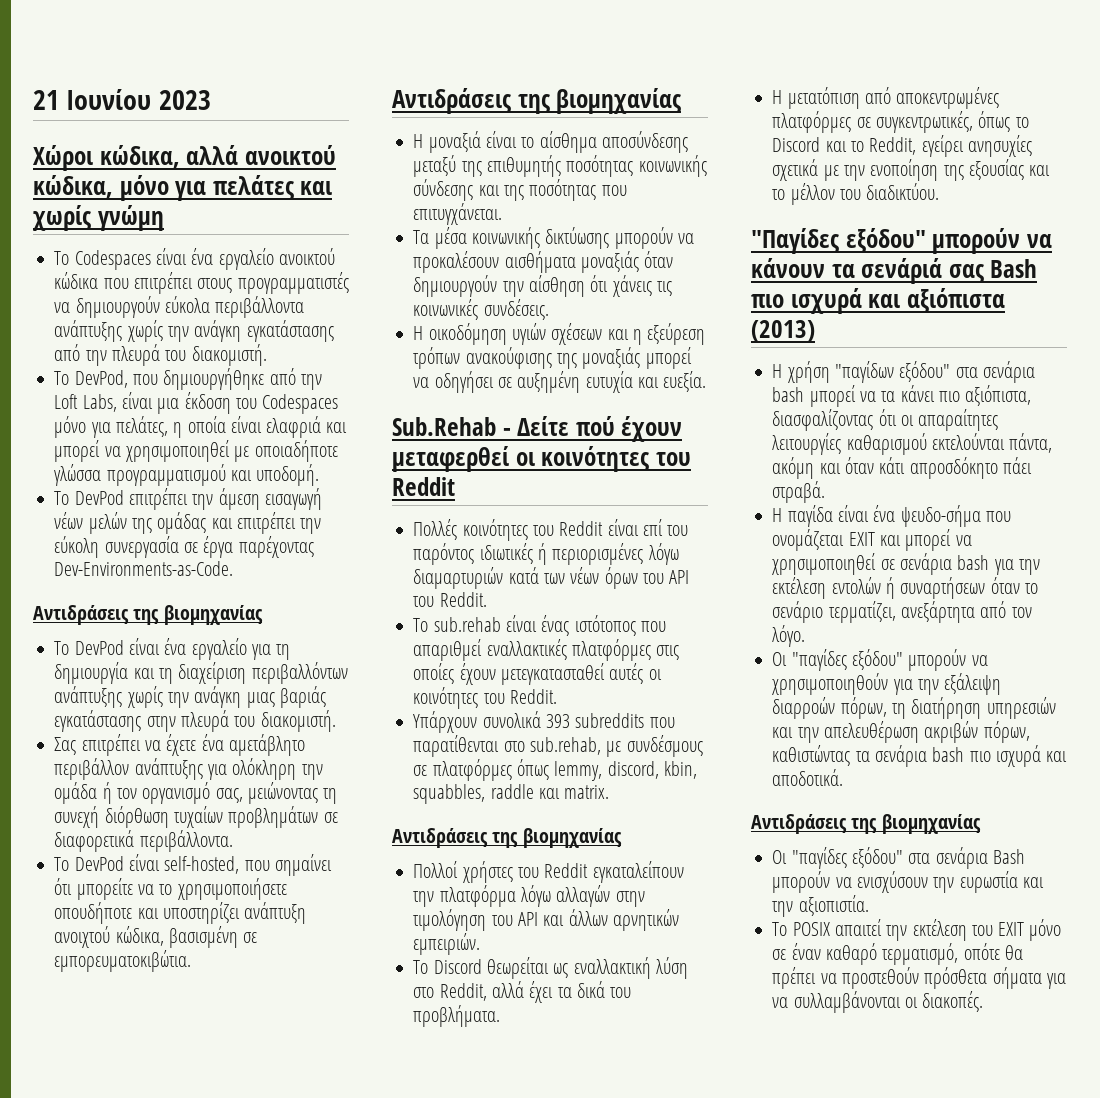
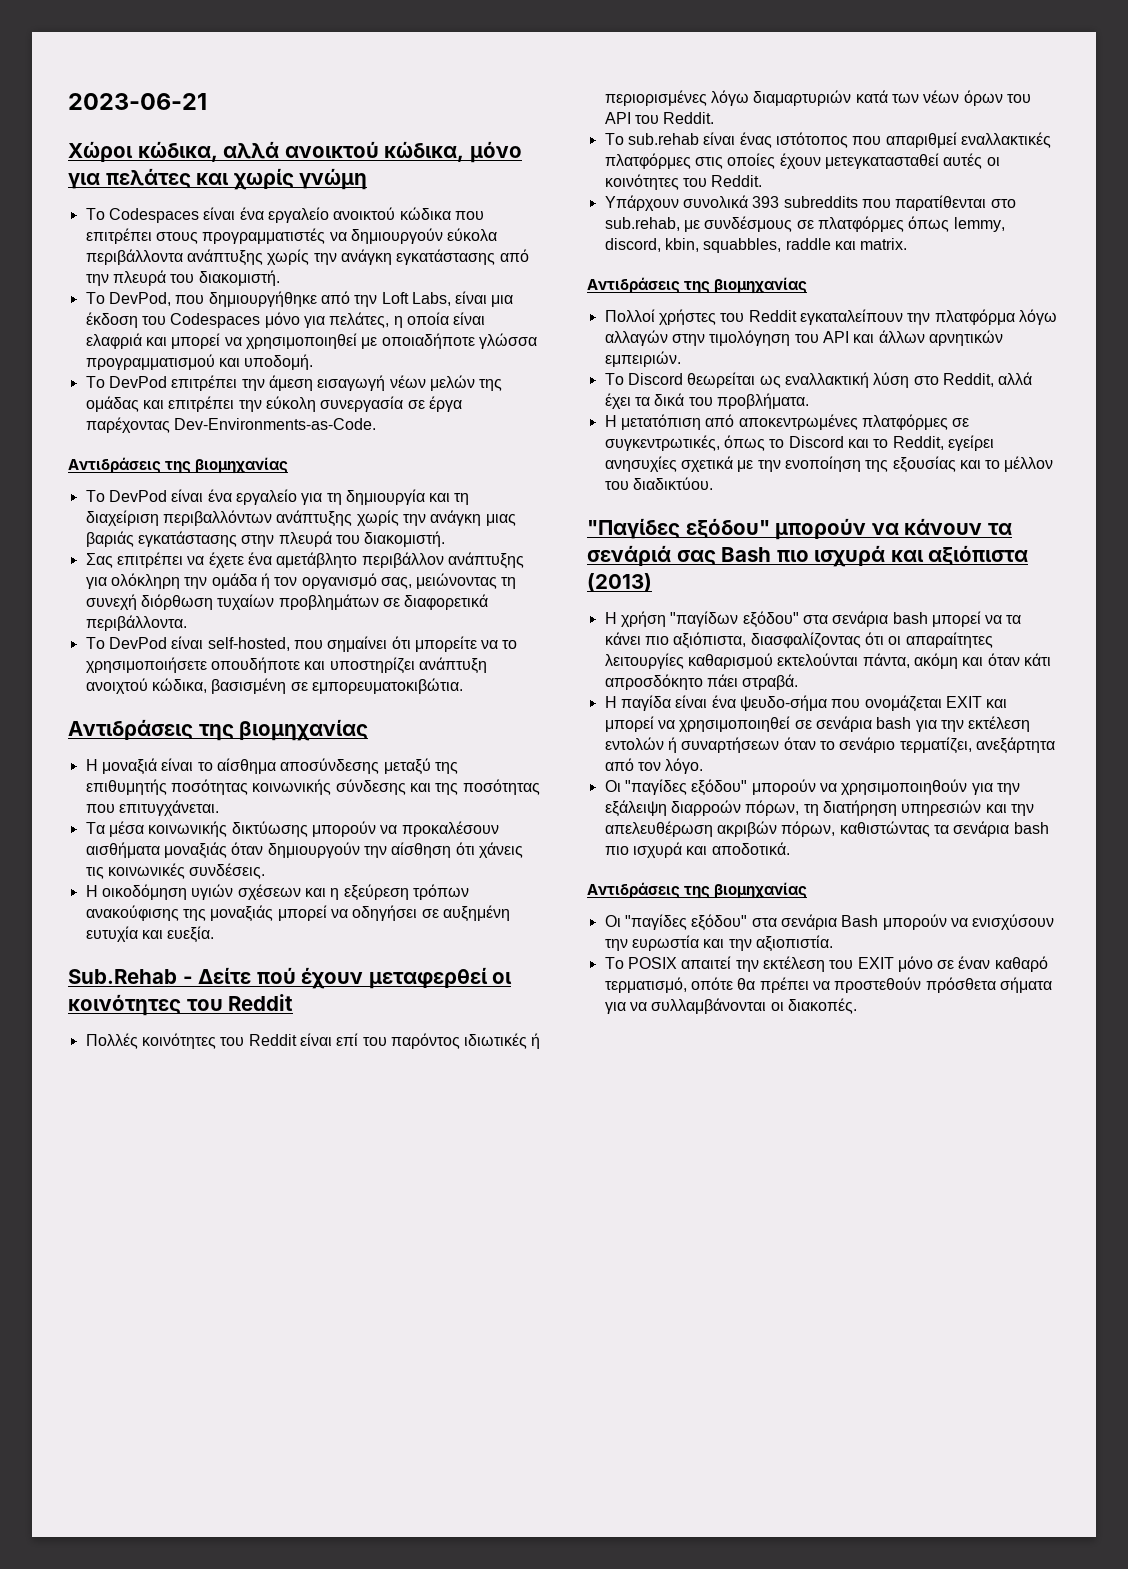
[33,89,211,110] 21 Ιουνίου 2023 -> [68,93,207,110] 2023-06-21

